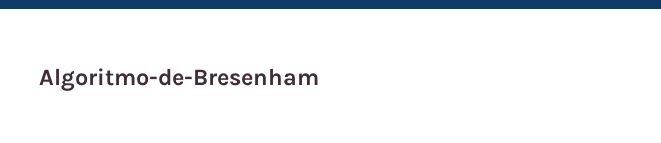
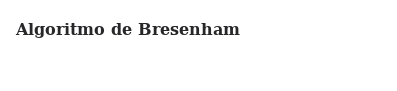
[39,68,319,91] Algoritmo-de-Bresenham -> [15,23,240,38] Algoritmo de Bresenham

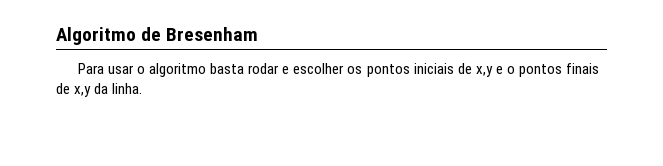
(240, 29) none -> [78,63,599,77] [56,83,143,97] // Para usar o algoritmo basta rodar e escolher os pontos iniciais de x,y e o pontos finais de x,y da linha.

